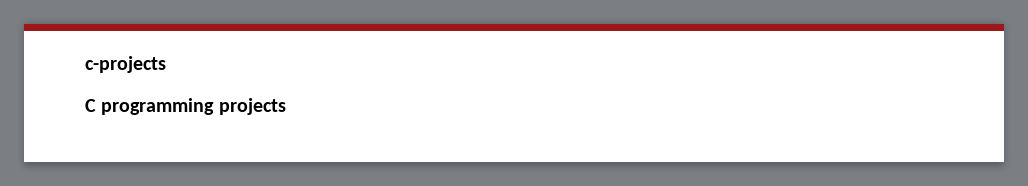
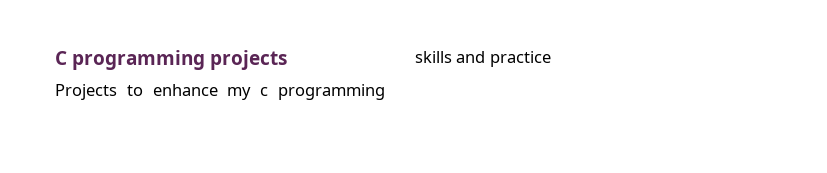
[85,56,166,73] c-projects // -> (55, 58) none
(286, 106) none -> [55,84,386,100] [415,51,551,67] // Projects to enhance my c programming skills and practice

